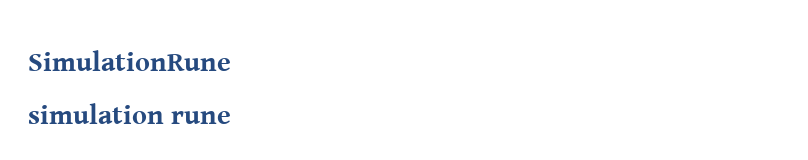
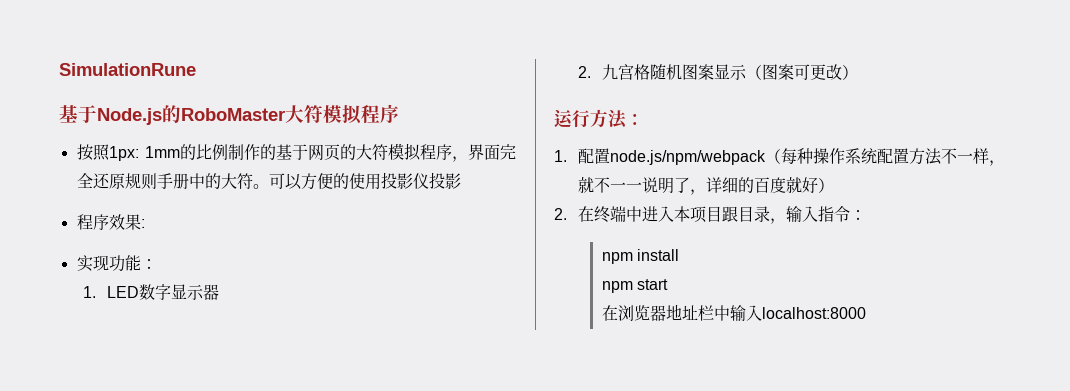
[28,103,232,124] simulation rune -> [59,104,399,125] [76,143,516,162] [76,172,461,190] [76,214,145,230] [76,255,157,272] [82,284,219,300] [577,64,858,80] [554,109,644,129] [554,148,1005,166] [577,177,834,195] [554,206,866,224] [601,249,679,264] [601,279,668,293] [601,304,866,321] 基于Node.js的RoboMaster大符模拟程序 // 按照1px: 1mm的比例制作的基于网页的大符模拟程序，界面完全还原规则手册中的大符。可以方便的使用投影仪投影 // 程序效果: // 实现功能： // 1. LED数字显示器 // 2.九宫格随机图案显示（图案可更改） // 运行方法： // 1.配置node.js/npm/webpack（每种操作系统配置方法不一样，就不一一说明了，详细的百度就好） // 2.在终端中进入本项目跟目录，输入指令： // npm install // npm start // 在浏览器地址栏中输入localhost:8000

